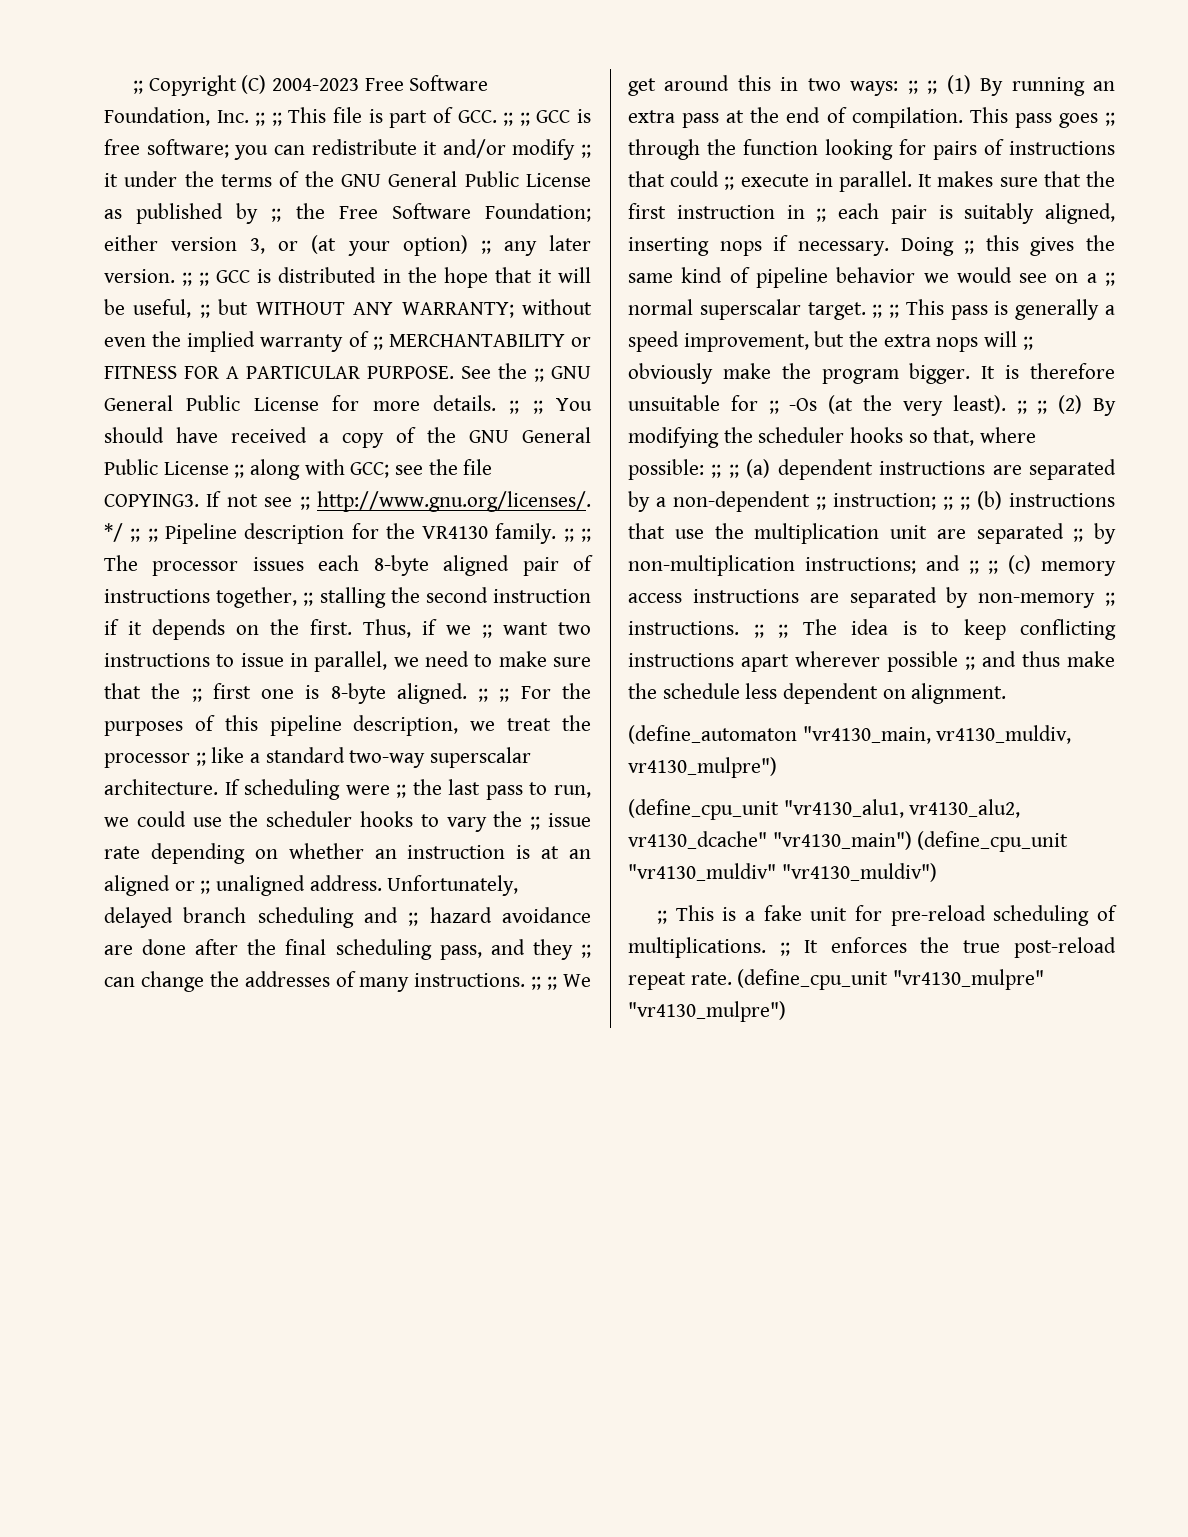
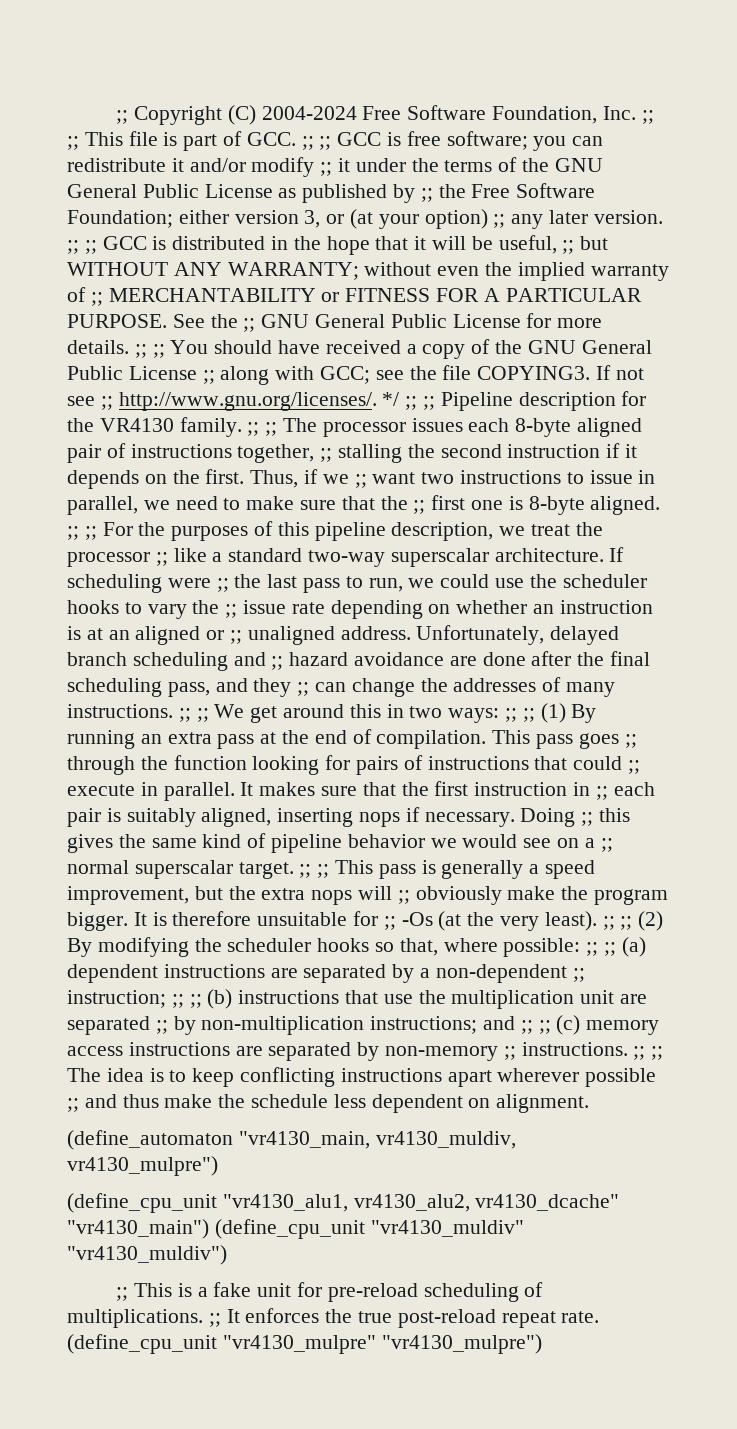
[271,78,359,91] 2004-2023 -> [261,106,357,120] 2004-2024

